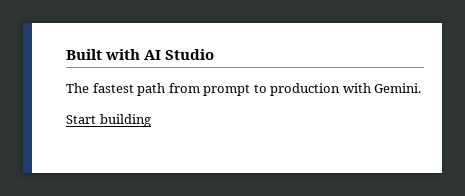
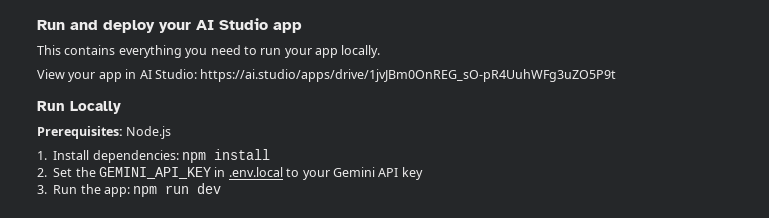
[66,49,215,60] [66,83,422,96] [66,114,151,127] Built with AI Studio // The fastest path from prompt to production with Gemini. // Start building -> [37,18,302,33] [37,45,381,58] [37,69,617,82] [37,101,121,114] [37,126,172,139] [37,149,270,163] [37,167,423,180] [37,183,222,197] Run and deploy your AI Studio app // This contains everything you need to run your app locally. // View your app in AI Studio: https://ai.studio/apps/drive/1jvJBm0OnREG_sO-pR4UuhWFg3uZO5P9t // Run Locally // Prerequisites: Node.js // 1. Install dependencies: npm install // 2. Set the GEMINI_API_KEY in .env.local to your Gemini API key // 3. Run the app: npm run dev

